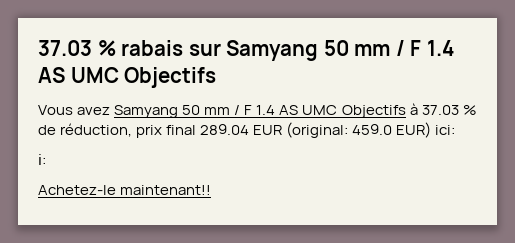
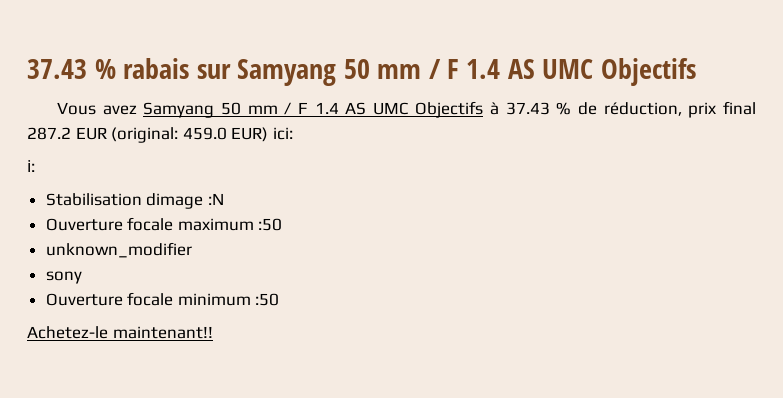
[38,40,92,56] 37.03 -> [27,59,87,79] 37.43
[421,105,459,115] 37.03 -> [505,102,550,115] 37.43
[200,124,250,135] 289.04 -> [27,127,71,140] 287.2
(46, 159) none -> [45,193,224,209] [45,217,283,231] [45,242,192,258] [45,271,82,284] [45,292,280,306] // Stabilisation dimage :N // Ouverture focale maximum :50 // unknown_modifier // sony // Ouverture focale minimum :50

